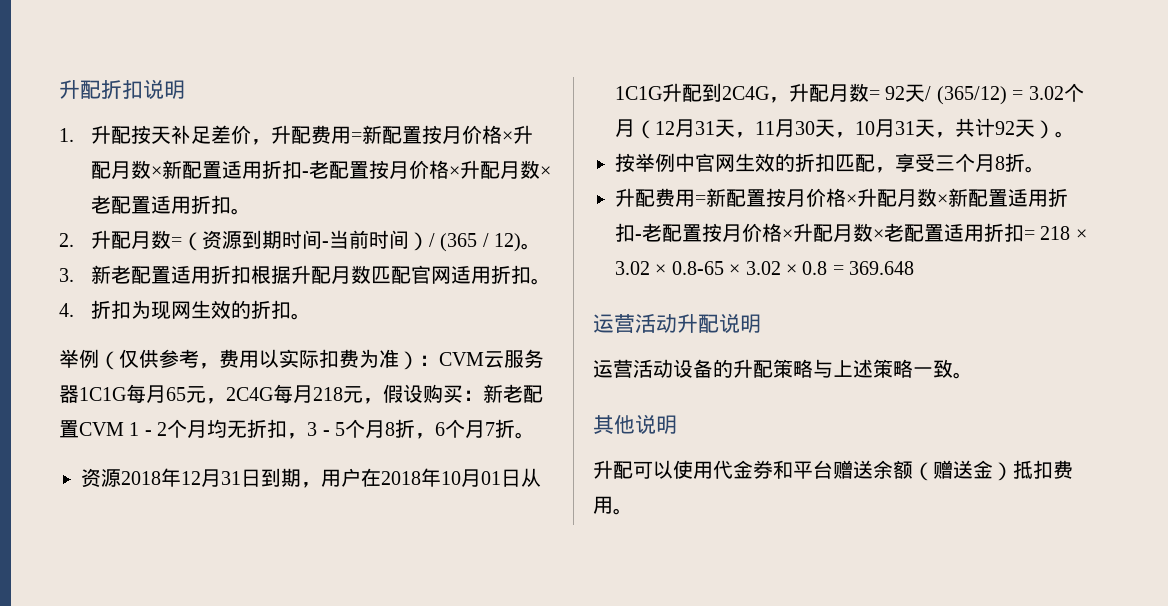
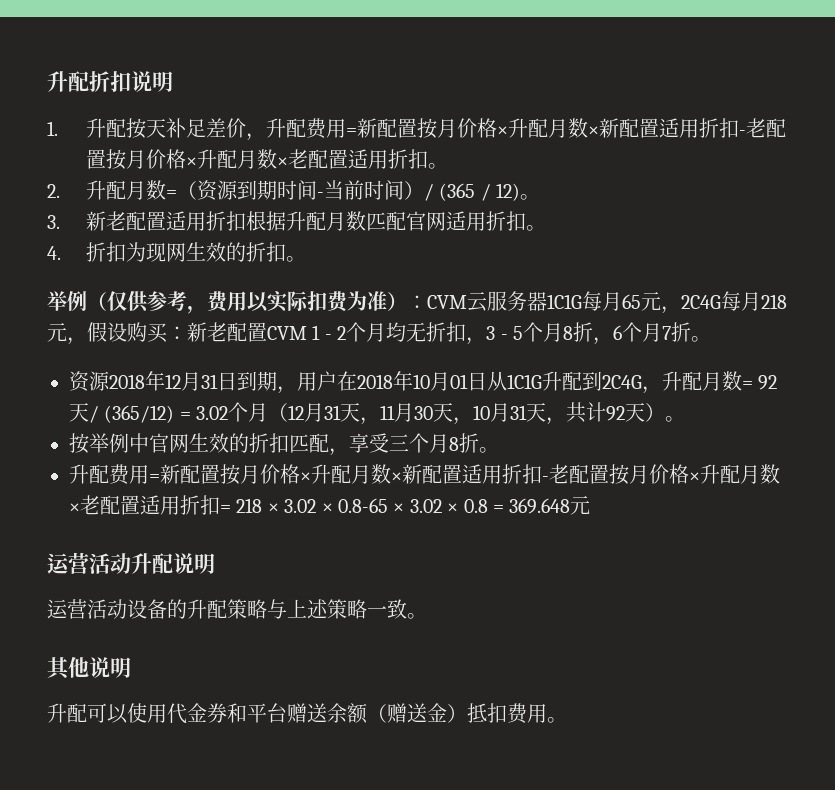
(915, 268) none -> [570,496,591,515] 元

